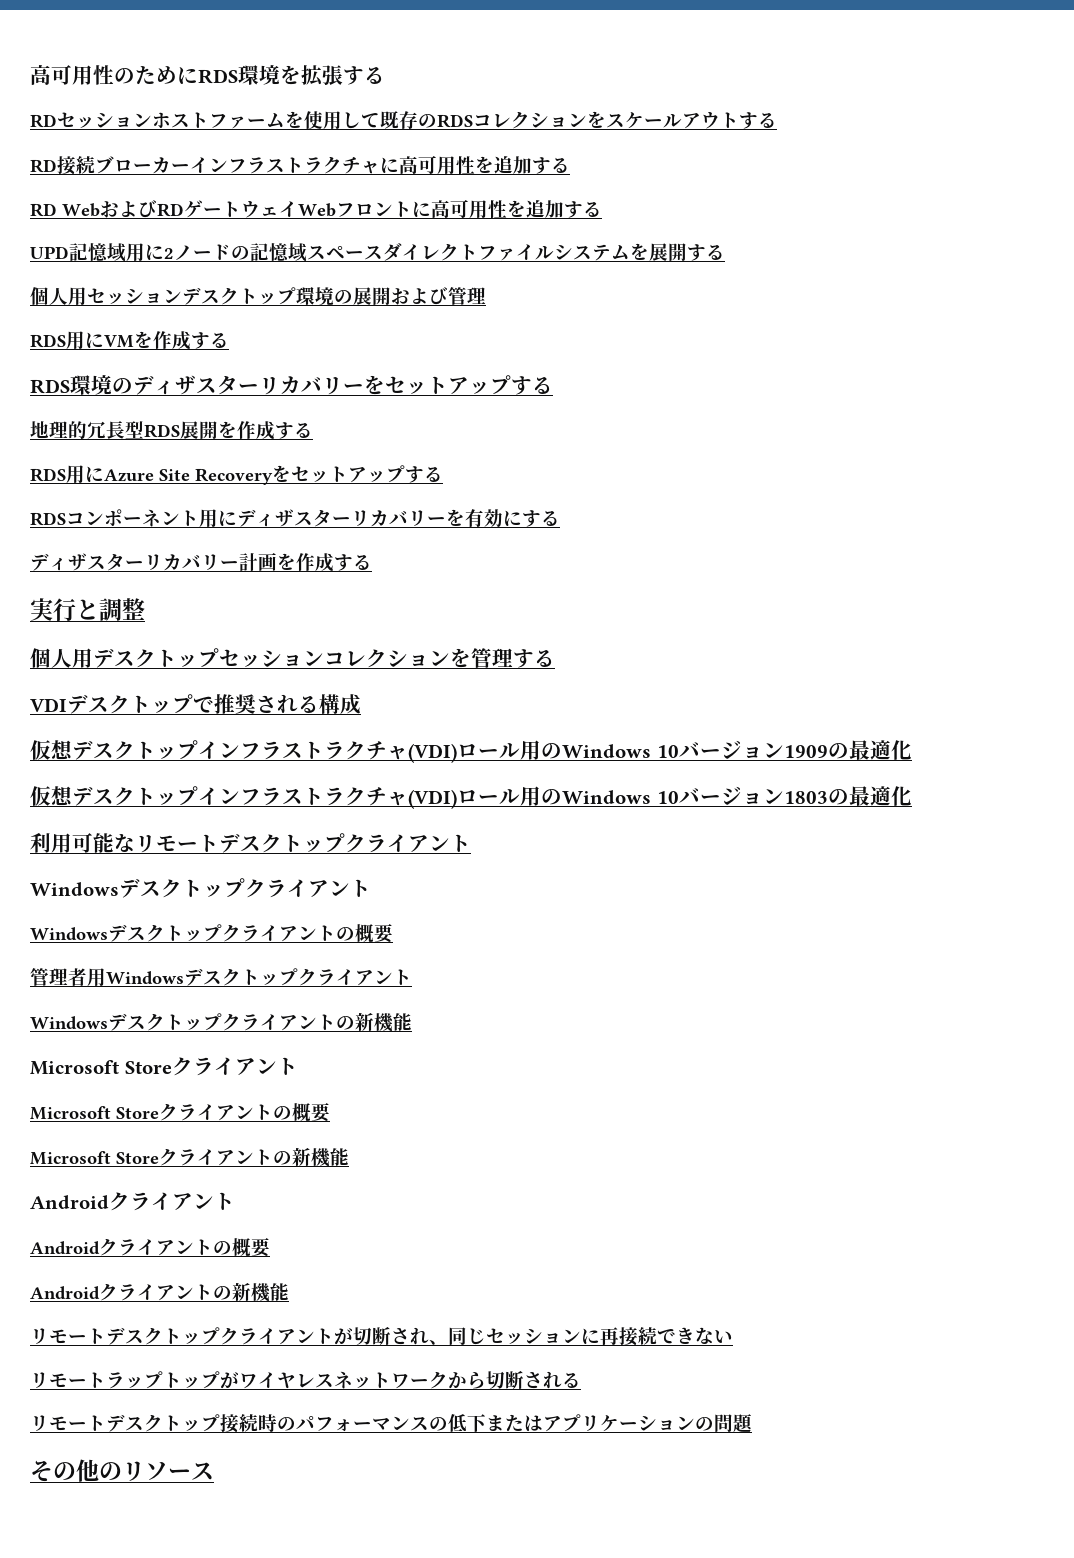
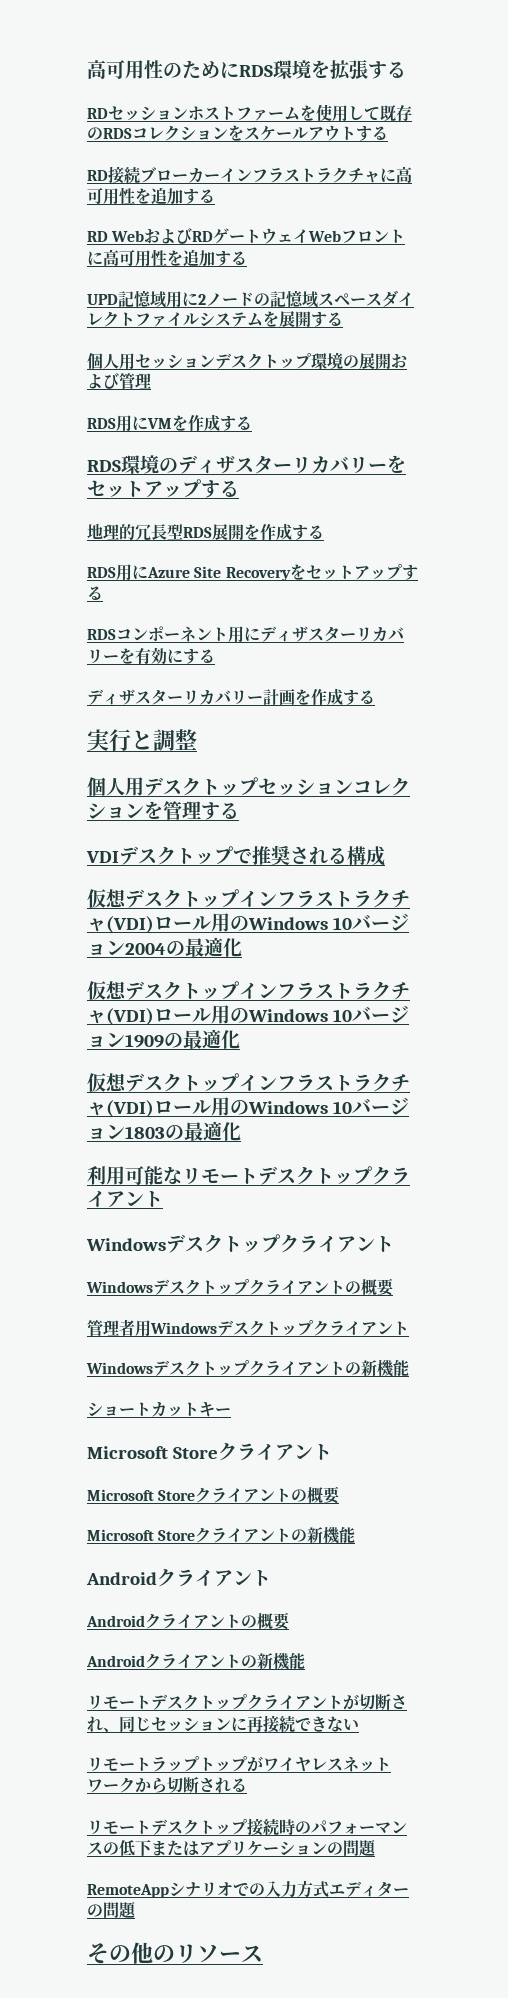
(361, 704) none -> [87,889,410,908] [87,913,410,934] [87,937,242,957] // 仮想デスクトップインフラストラクチャ(VDI)ロール用のWindows 10バージョン2004の最適化
(412, 1022) none -> [87,1402,231,1417] // ショートカットキー
(754, 1423) none -> [87,1880,409,1898] [87,1901,137,1918] // RemoteAppシナリオでの入力方式エディターの問題

